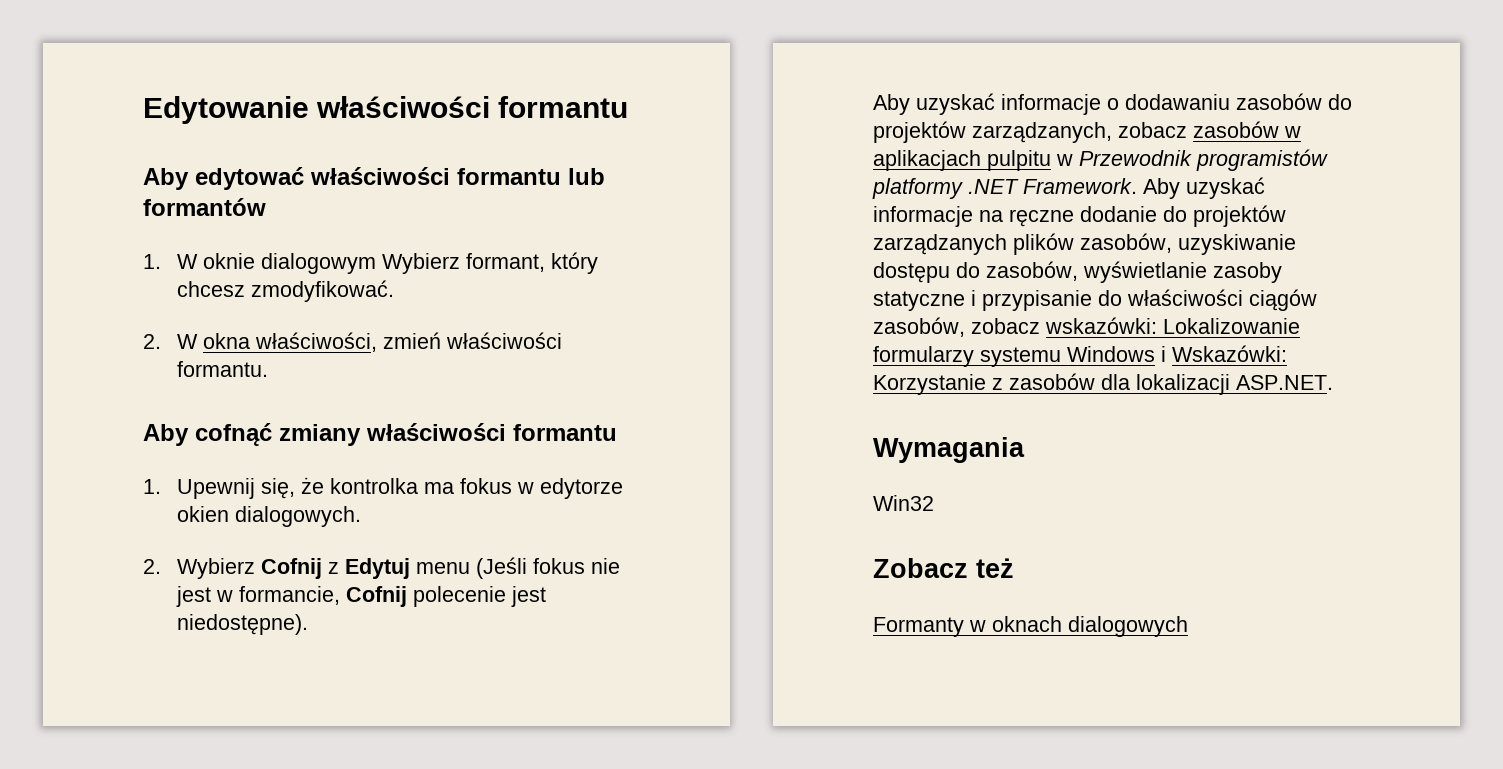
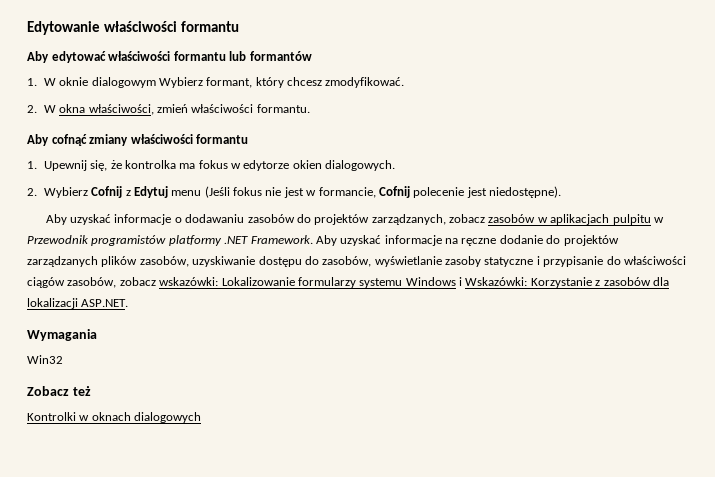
[873,617,964,637] Formanty -> [27,412,76,421] Kontrolki

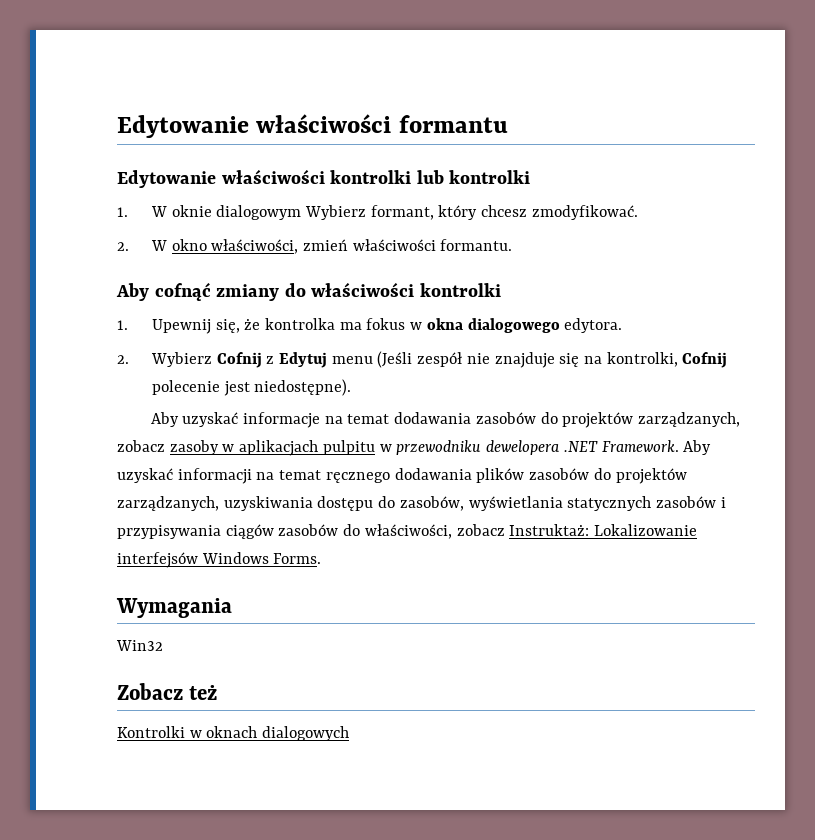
[27,51,312,63] Aby edytować właściwości formantu lub formantów -> [117,169,531,188] Edytowanie właściwości kontrolki lub kontrolki
[59,104,86,113] okna -> [171,239,207,251] okno
[130,134,249,144] właściwości formantu -> [284,282,501,297] do właściwości kontrolki
[243,160,396,171] edytorze okien dialogowych. -> [426,318,623,333] okna dialogowego edytora.
[233,187,376,198] fokus nie jest w formancie, -> [417,352,678,368] zespół nie znajduje się na kontrolki,
[174,214,245,223] o dodawaniu -> [324,412,472,424] na temat dodawania
[488,214,536,223] zasobów -> [169,440,219,455] zasoby
[27,235,222,246] Przewodnik programistów platformy -> [396,440,561,455] przewodniku dewelopera
[384,235,619,246] [27,256,686,267] [27,277,669,288] [27,298,129,309] informacje na ręczne dodanie do projektów zarządzanych plików zasobów, uzyskiwanie dostępu do zasobów, wyświetlanie zasoby statyczne i przypisanie do właściwości ciągów zasobów, zobacz wskazówki: Lokalizowanie formularzy systemu Windows i Wskazówki: Korzystanie z zasobów dla lokalizacji ASP.NET. -> [177,468,687,484] [117,496,726,511] [117,524,698,539] [117,552,322,568] informacji na temat ręcznego dodawania plików zasobów do projektów zarządzanych, uzyskiwania dostępu do zasobów, wyświetlania statycznych zasobów i przypisywania ciągów zasobów do właściwości, zobacz Instruktaż: Lokalizowanie interfejsów Windows Forms.

